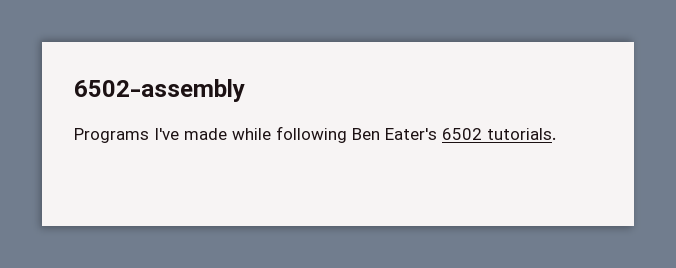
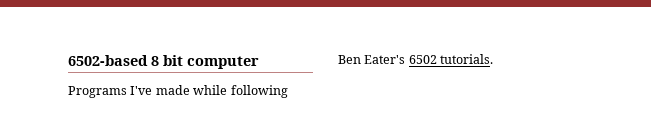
[74,79,245,102] 6502-assembly -> [68,55,259,69] 6502-based 8 bit computer

